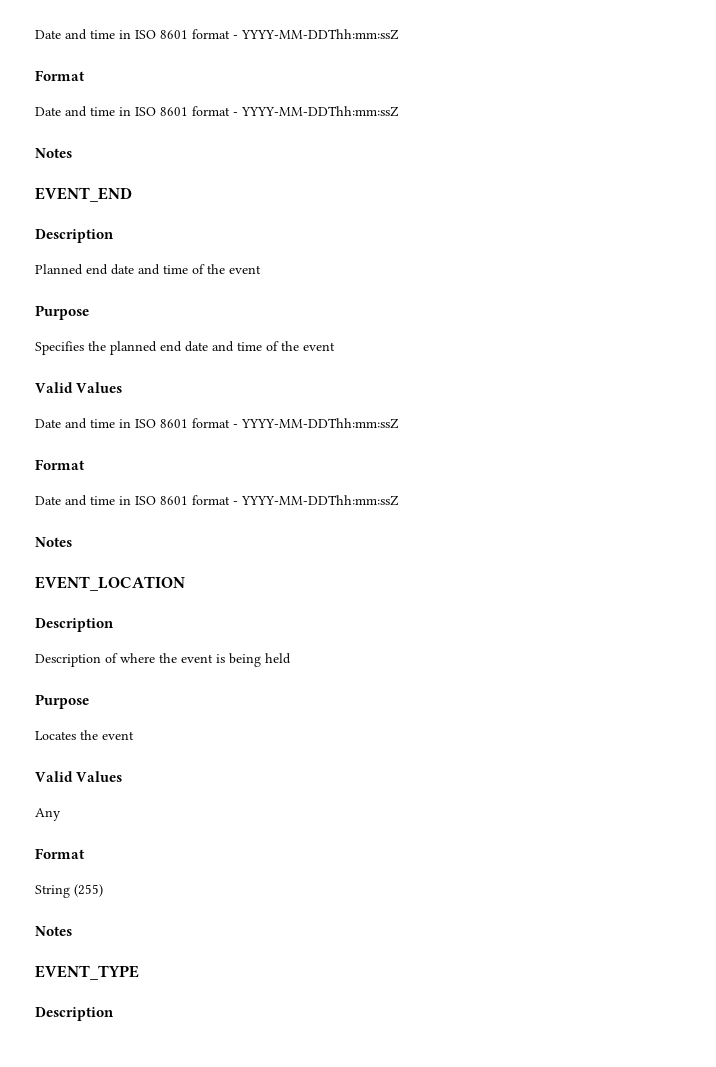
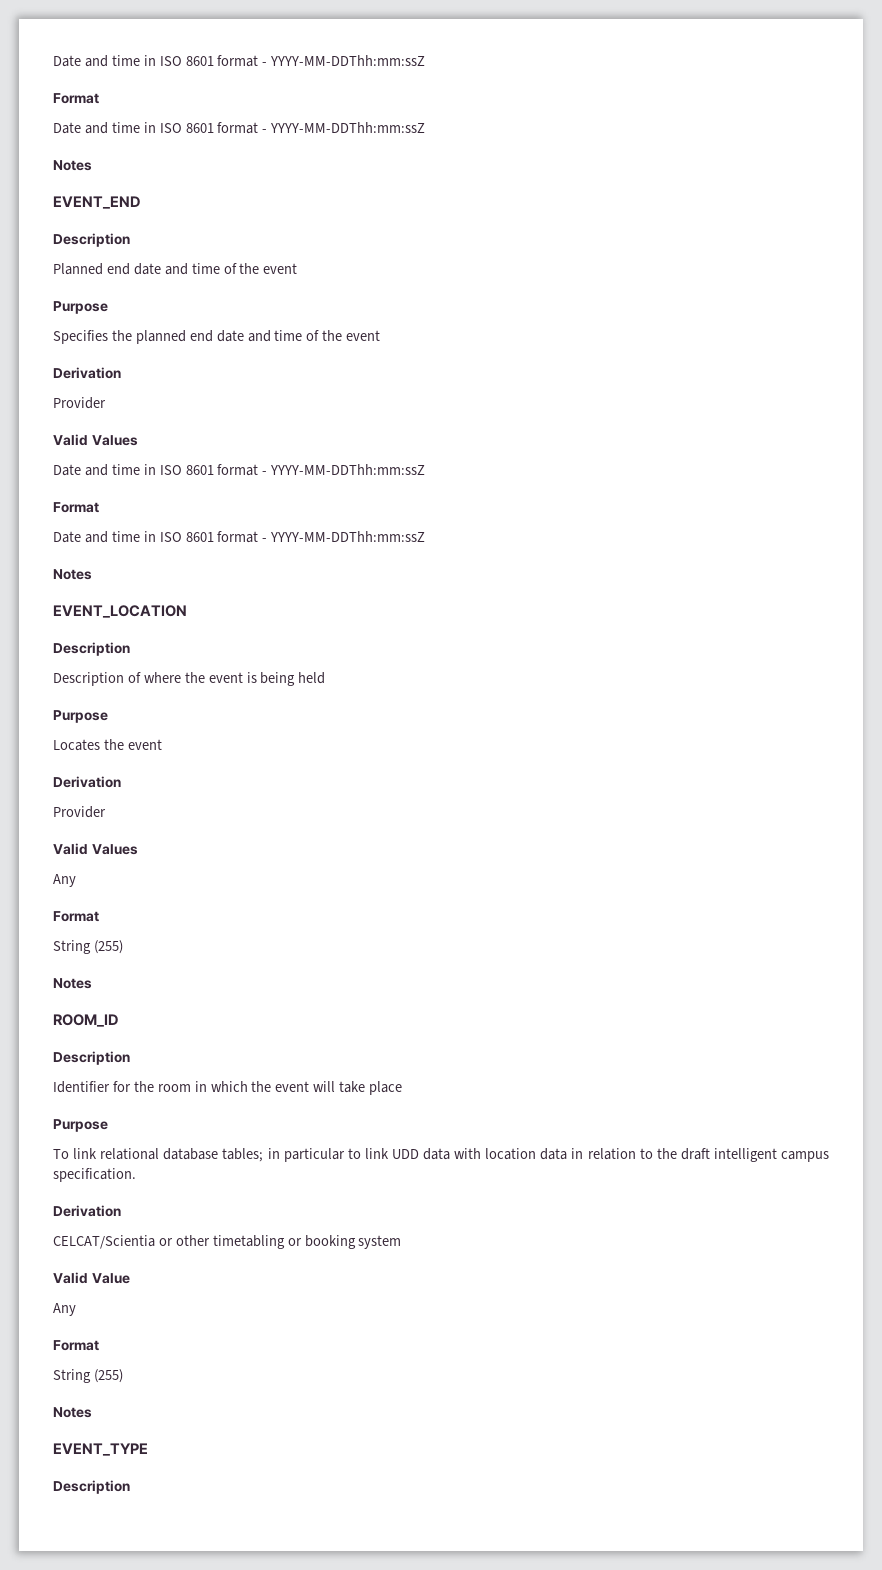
(335, 346) none -> [53,367,121,379] [53,397,106,409] // Derivation // Provider
(134, 735) none -> [53,776,121,788] [53,806,106,818] // Derivation // Provider
(72, 931) none -> [53,1014,119,1027] [53,1051,130,1065] [53,1081,403,1095] [53,1119,108,1132] [53,1148,830,1162] [53,1168,136,1182] [53,1205,121,1217] [53,1235,402,1249] [53,1272,130,1284] [53,1303,76,1316] [53,1340,99,1351] [53,1369,123,1383] [53,1407,92,1418] // ROOM_ID // Description // Identifier for the room in which the event will take place // Purpose // To link relational database tables; in particular to link UDD data with location data in relation to the draft intelligent campus specification. // Derivation // CELCAT/Scientia or other timetabling or booking system // Valid Value // Any // Format // String (255) // Notes

